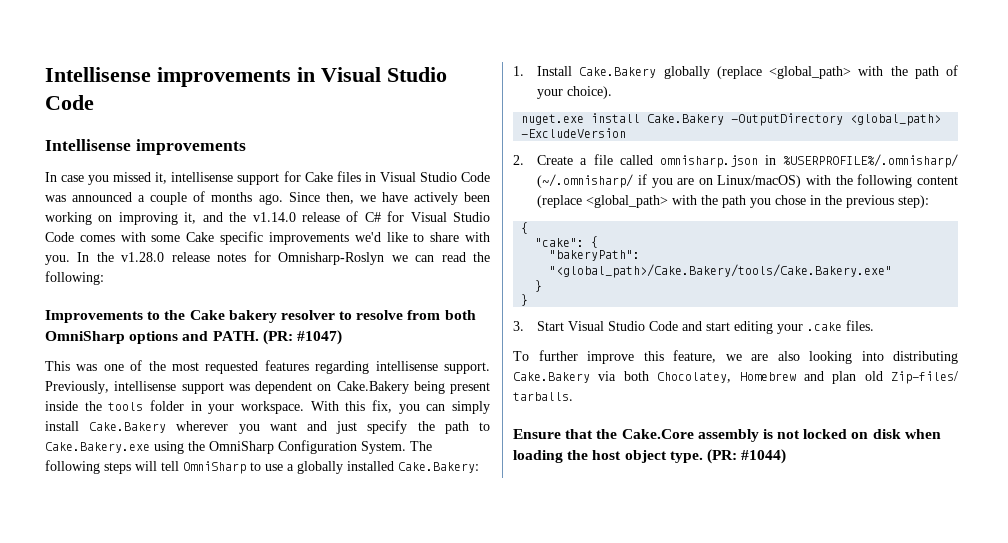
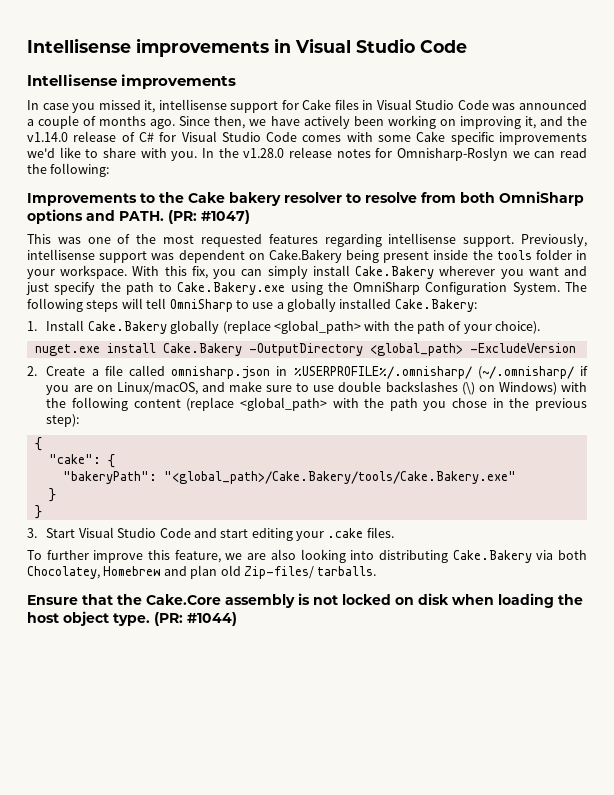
[717,175,802,188] Linux/macOS) -> [116,381,557,395] Linux/macOS, and make sure to use double backslashes (\) on Windows)

